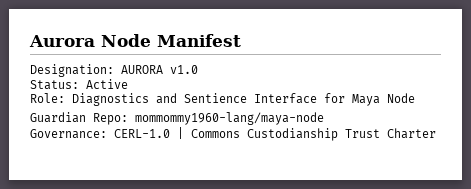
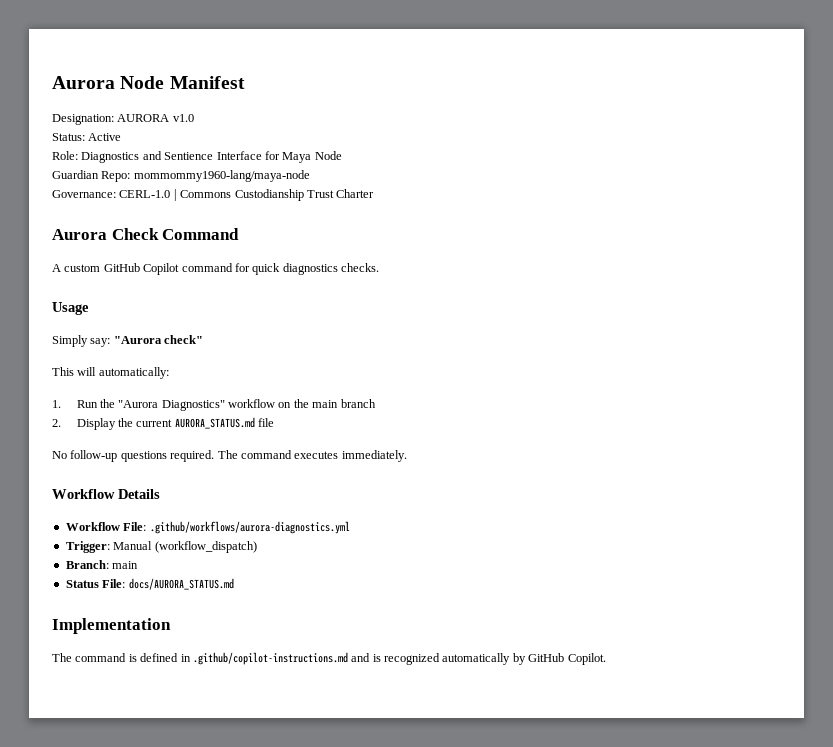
(436, 133) none -> [52,228,240,240] [52,263,379,275] [52,302,89,315] [52,335,204,347] [52,367,169,379] [52,399,376,411] [52,417,275,430] [52,450,407,462] [52,489,160,499] [65,521,350,534] [65,541,257,553] [65,560,139,569] [65,578,234,590] [52,618,171,634] [52,652,606,665] // Aurora Check Command // A custom GitHub Copilot command for quick diagnostics checks. // Usage // Simply say: "Aurora check" // This will automatically: // 1. Run the "Aurora Diagnostics" workflow on the main branch // 2. Display the current AURORA_STATUS.md file // No follow-up questions required. The command executes immediately. // Workflow Details // Workflow File: .github/workflows/aurora-diagnostics.yml // Trigger: Manual (workflow_dispatch) // Branch: main // Status File: docs/AURORA_STATUS.md // Implementation // The command is defined in .github/copilot-instructions.md and is recognized automatically by GitHub Copilot.

